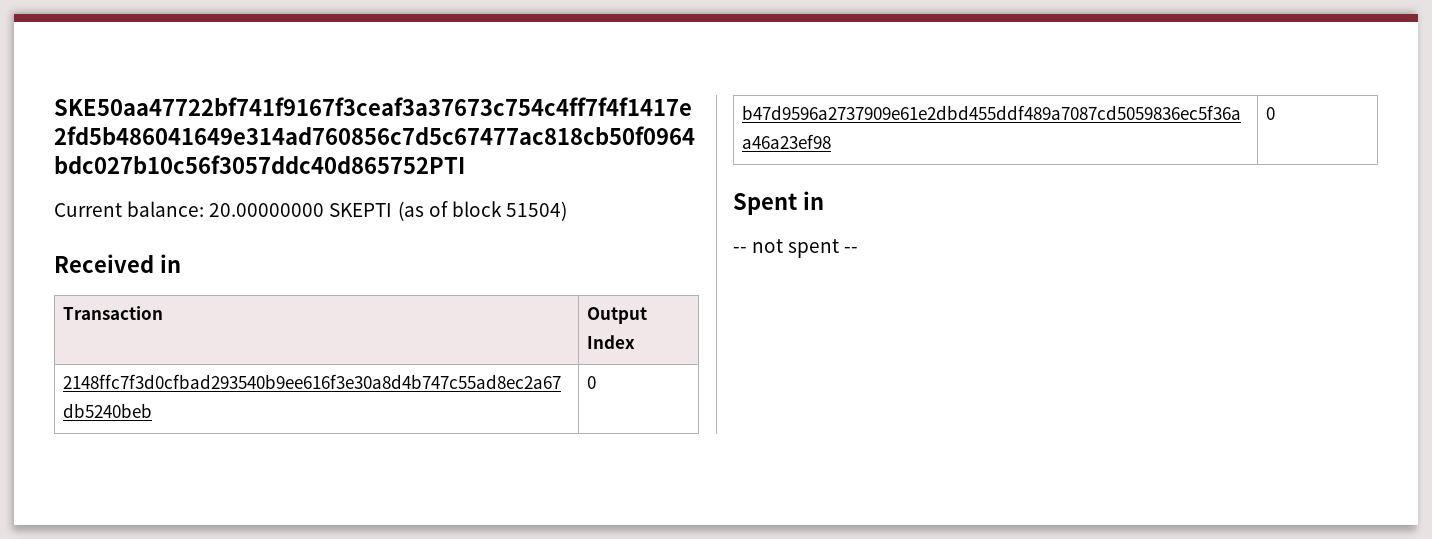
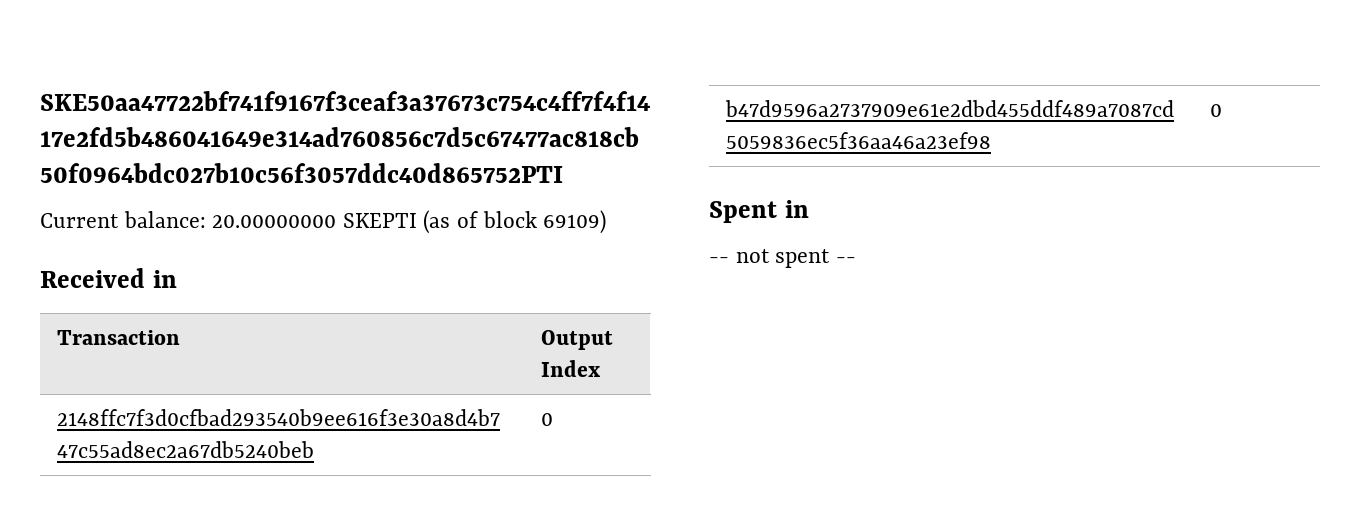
[505,201,567,221] 51504) -> [543,210,607,234] 69109)

